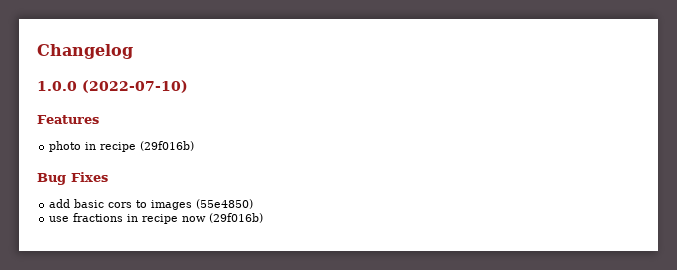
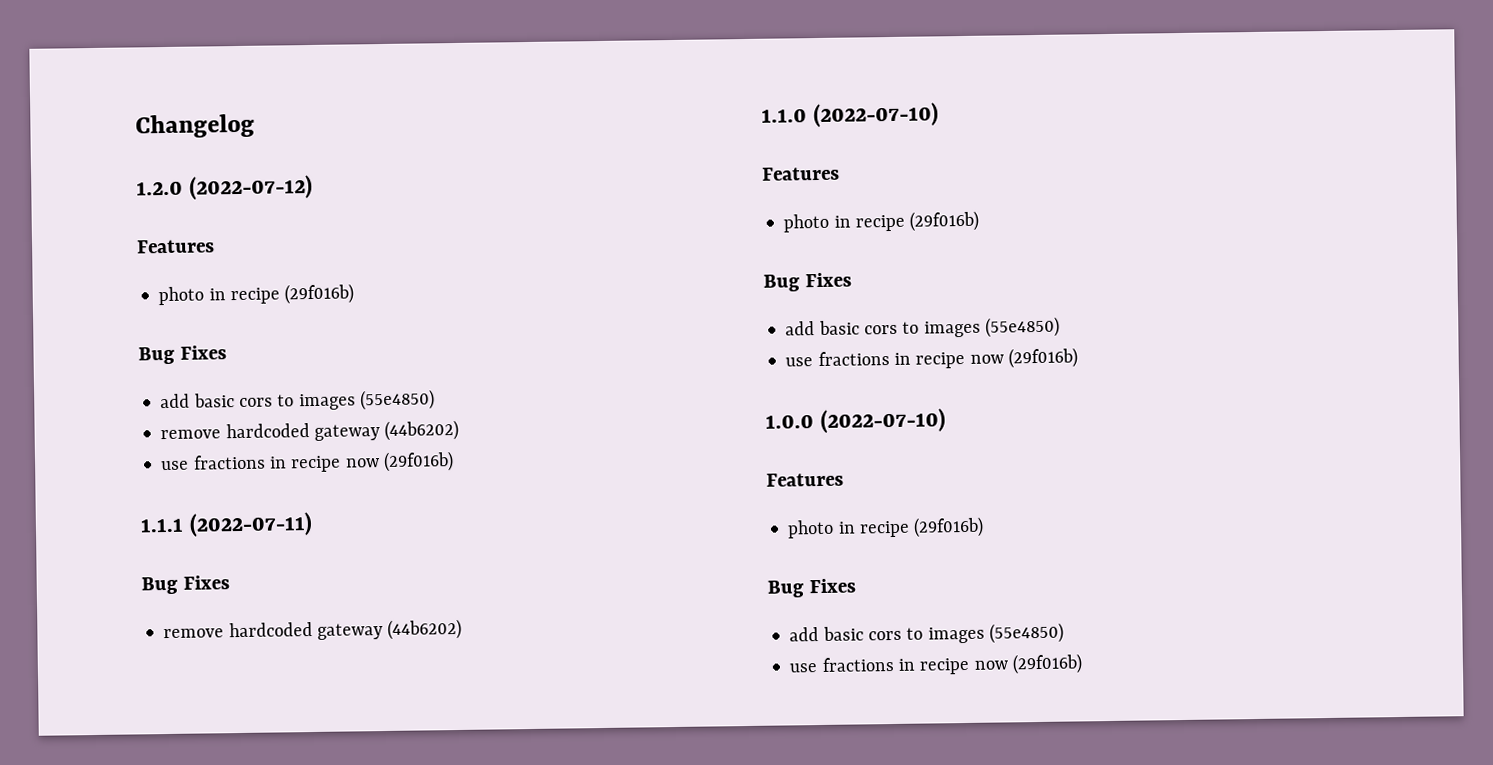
(133, 51) none -> [136,174,313,200] [136,239,215,254] [158,283,355,306] [138,345,227,365] [160,389,435,411] [160,419,460,441] [161,451,454,473] [140,512,313,537] [141,575,230,595] [163,618,463,640] [761,102,939,128] [762,166,840,181] [783,210,980,233] [763,272,852,292] [785,316,1060,338] [785,347,1078,369] // 1.2.0 (2022-07-12) // Features // photo in recipe (29f016b) // Bug Fixes // add basic cors to images (55e4850) // remove hardcoded gateway (44b6202) // use fractions in recipe now (29f016b) // 1.1.1 (2022-07-11) // Bug Fixes // remove hardcoded gateway (44b6202) // 1.1.0 (2022-07-10) // Features // photo in recipe (29f016b) // Bug Fixes // add basic cors to images (55e4850) // use fractions in recipe now (29f016b)

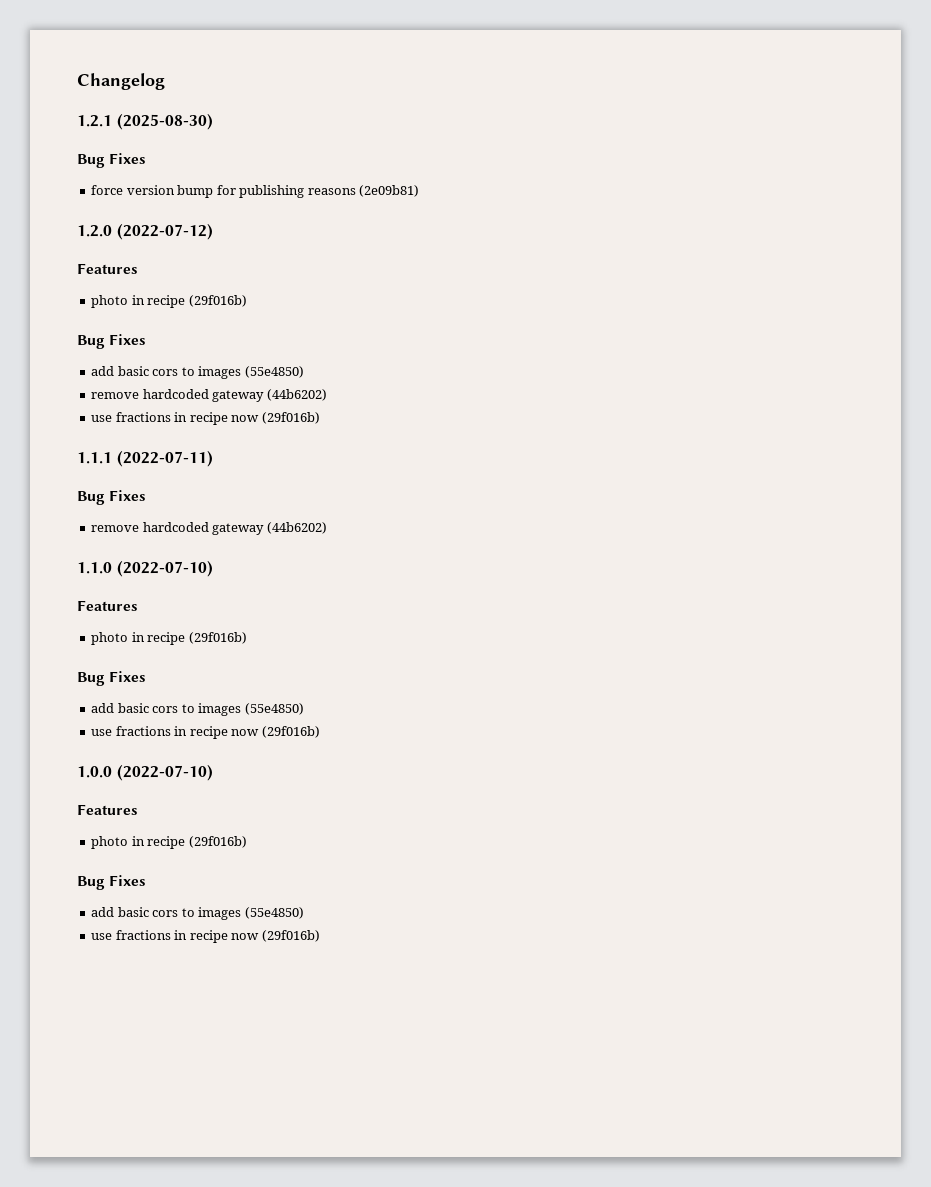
(255, 126) none -> [77,113,213,130] [77,153,147,168] [91,185,420,198] // 1.2.1 (2025-08-30) // Bug Fixes // force version bump for publishing reasons (2e09b81)

